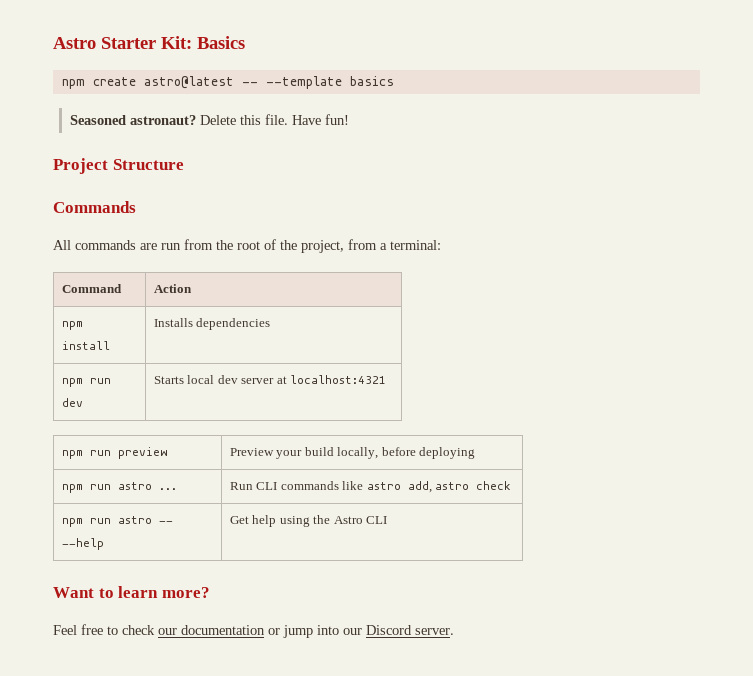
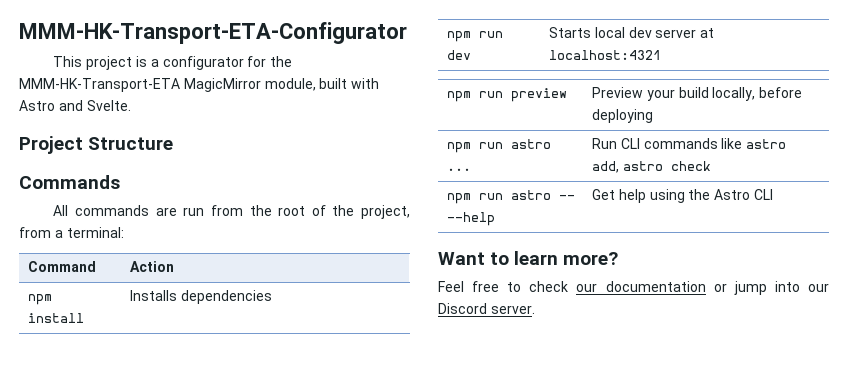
[53,36,245,49] [61,76,394,89] [69,114,349,125] Astro Starter Kit: Basics // npm create astro@latest -- --template basics // Seasoned astronaut? Delete this file. Have fun! -> [19,22,407,44] [53,56,293,70] [19,78,380,92] [19,100,131,111] MMM-HK-Transport-ETA-Configurator // This project is a configurator for the MMM-HK-Transport-ETA MagicMirror module, built with Astro and Svelte.

